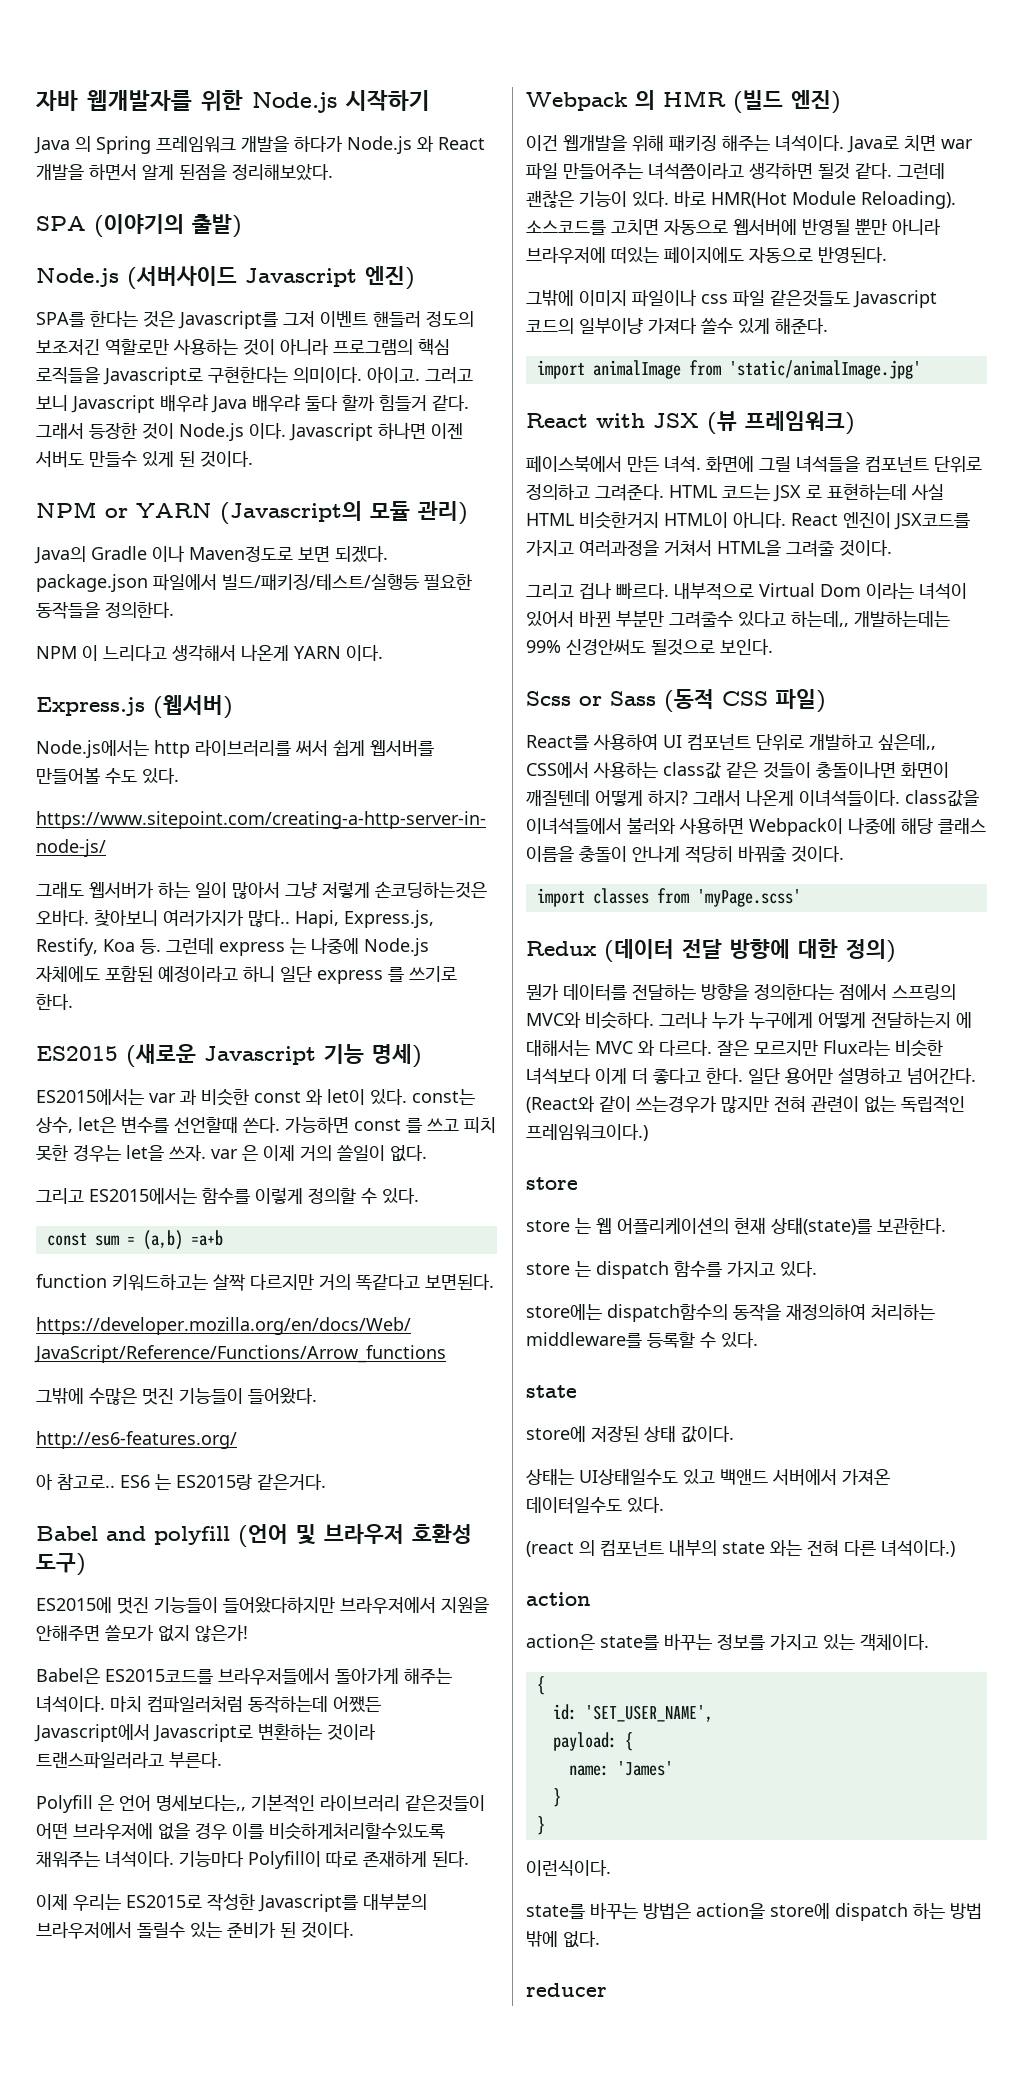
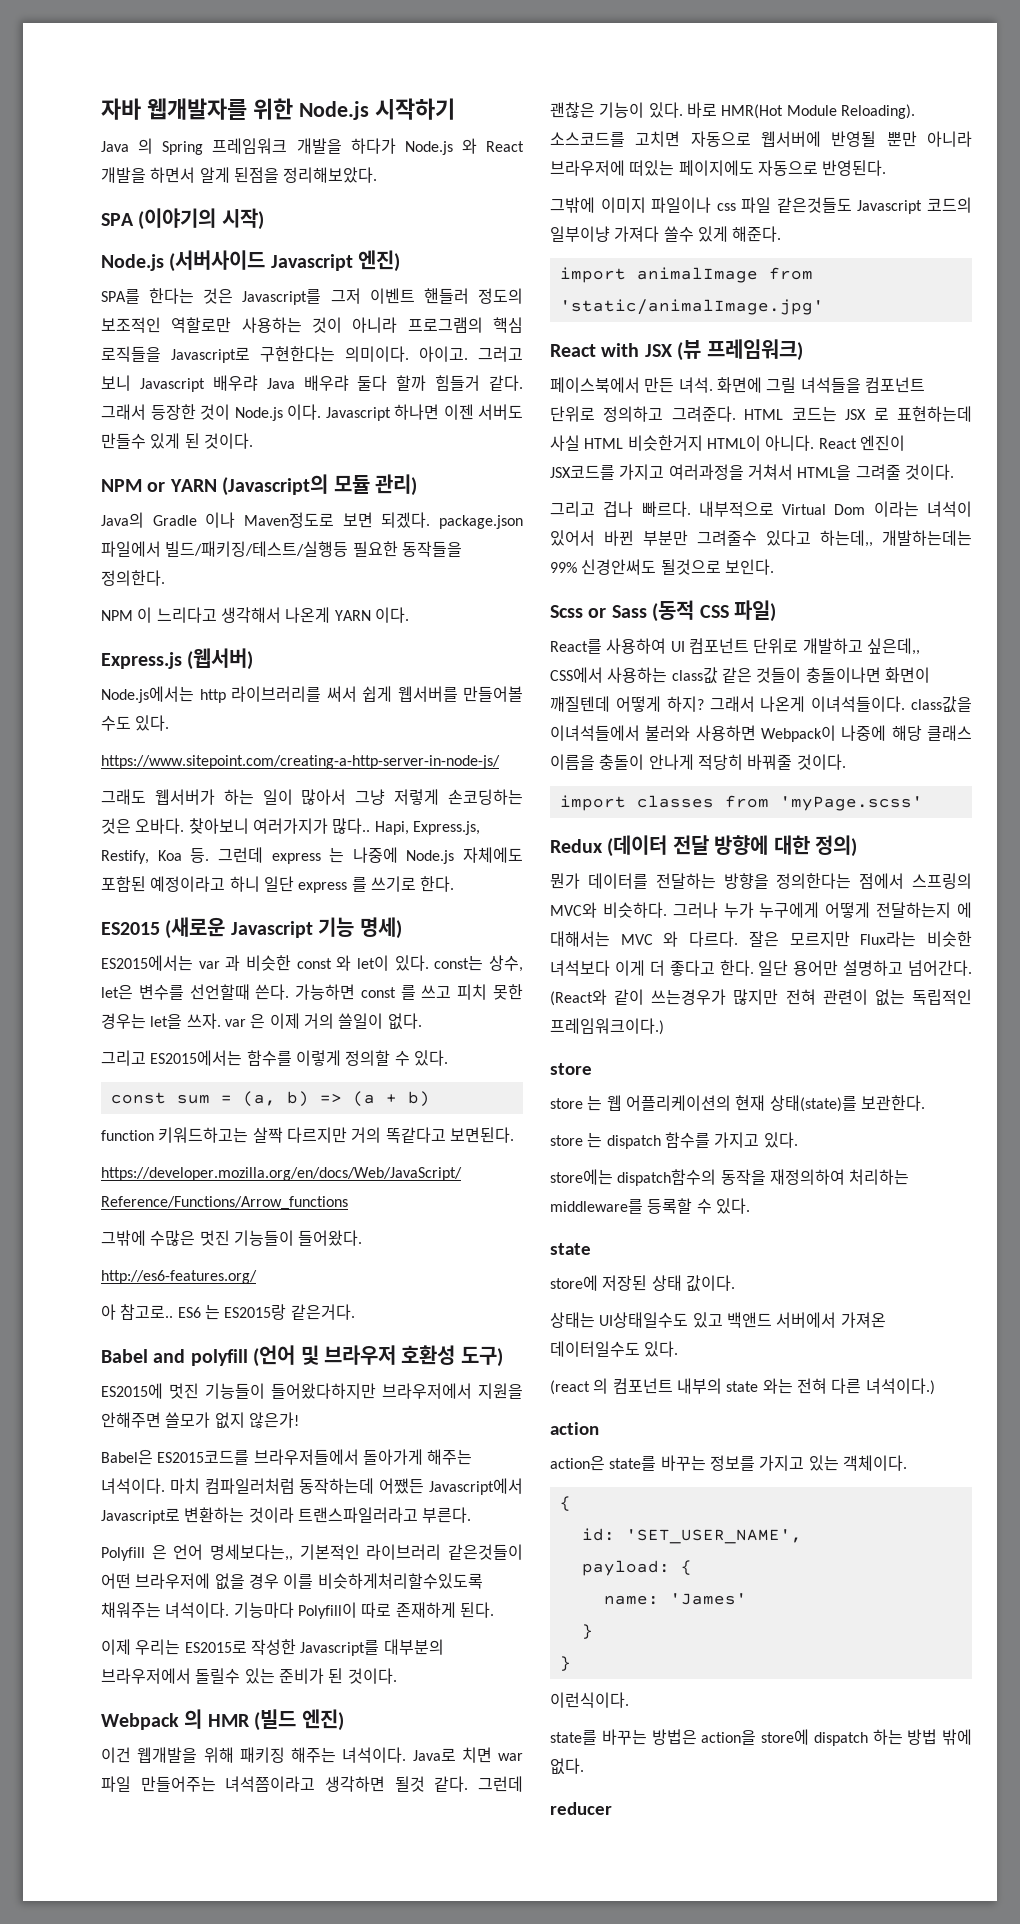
[192,214,242,238] 출발) -> [221,208,264,230] 시작)
[36,339,100,355] 보조저긴 -> [101,317,161,333] 보조적인
[375,881,487,898] 손코딩하는것은 -> [448,789,523,805] [101,818,131,834] 손코딩하는 것은
[142,1230,223,1250] (a,b) =a+b -> [242,1091,430,1107] (a, b) => (a + b)

